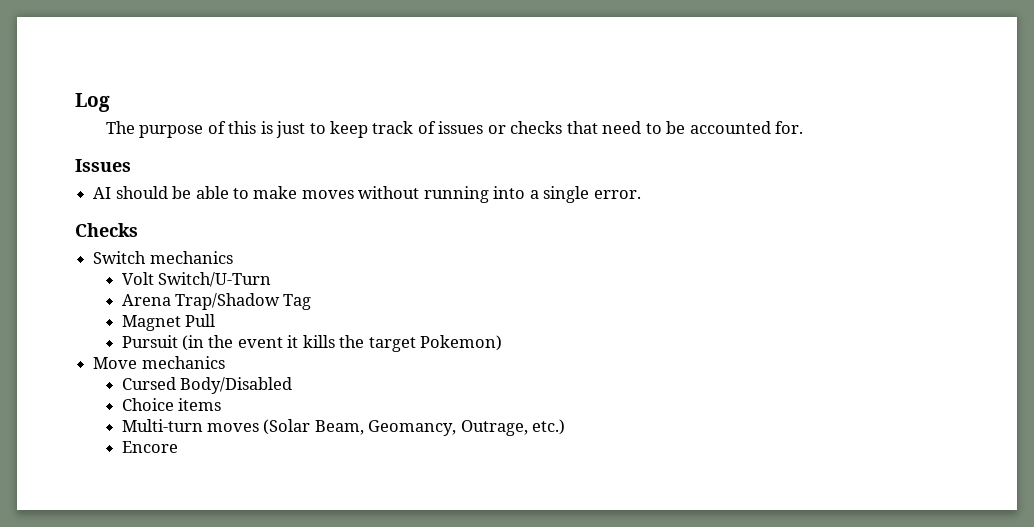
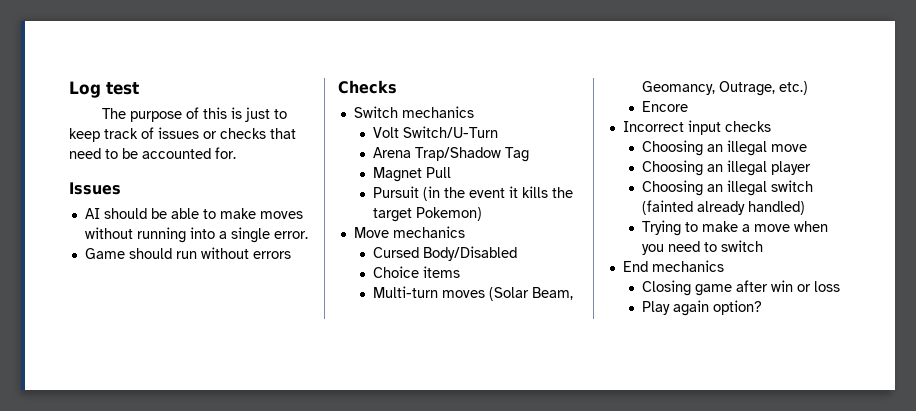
(110, 102) none -> [106,82,139,95] test
(641, 194) none -> [84,247,291,259] // Game should run without errors
(178, 447) none -> [622,120,771,135] [641,140,807,156] [641,160,811,176] [641,180,813,196] [641,200,805,215] [641,220,828,236] [641,240,763,255] [622,260,724,272] [641,280,840,296] [641,300,762,316] // Incorrect input checks // Choosing an illegal move // Choosing an illegal player // Choosing an illegal switch (fainted already handled) // Trying to make a move when you need to switch // End mechanics // Closing game after win or loss // Play again option?

